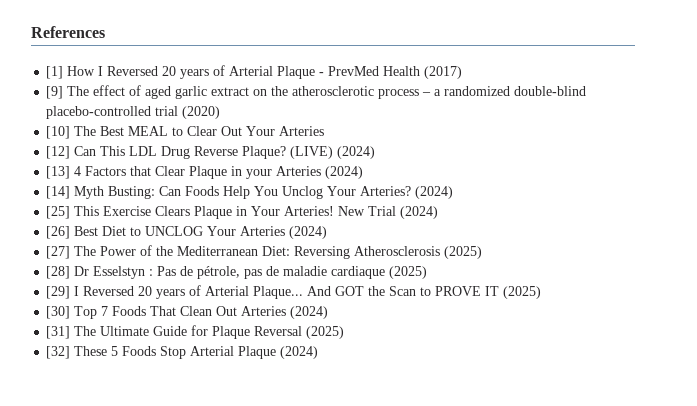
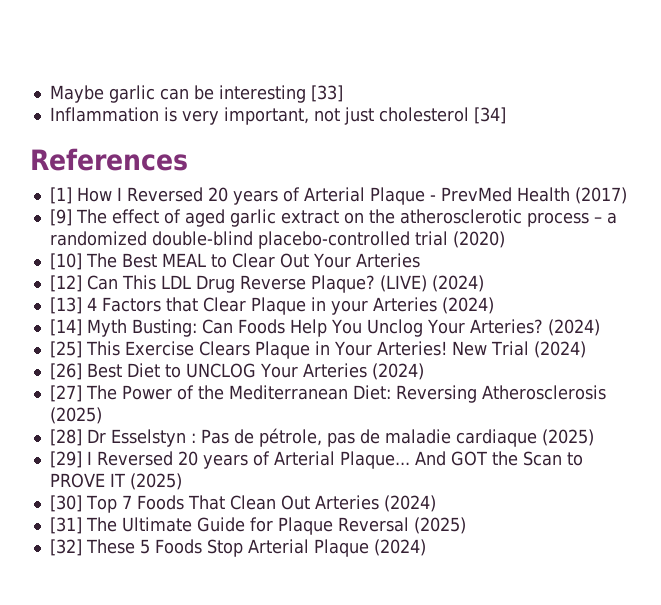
(31, 32) none -> [49,85,343,103] [49,107,506,125] Maybe garlic can be interesting [33] // Inflammation is very important, not just cholesterol [34] //

